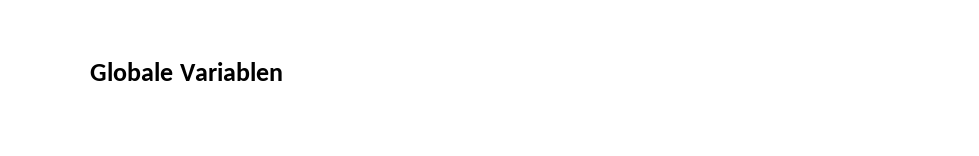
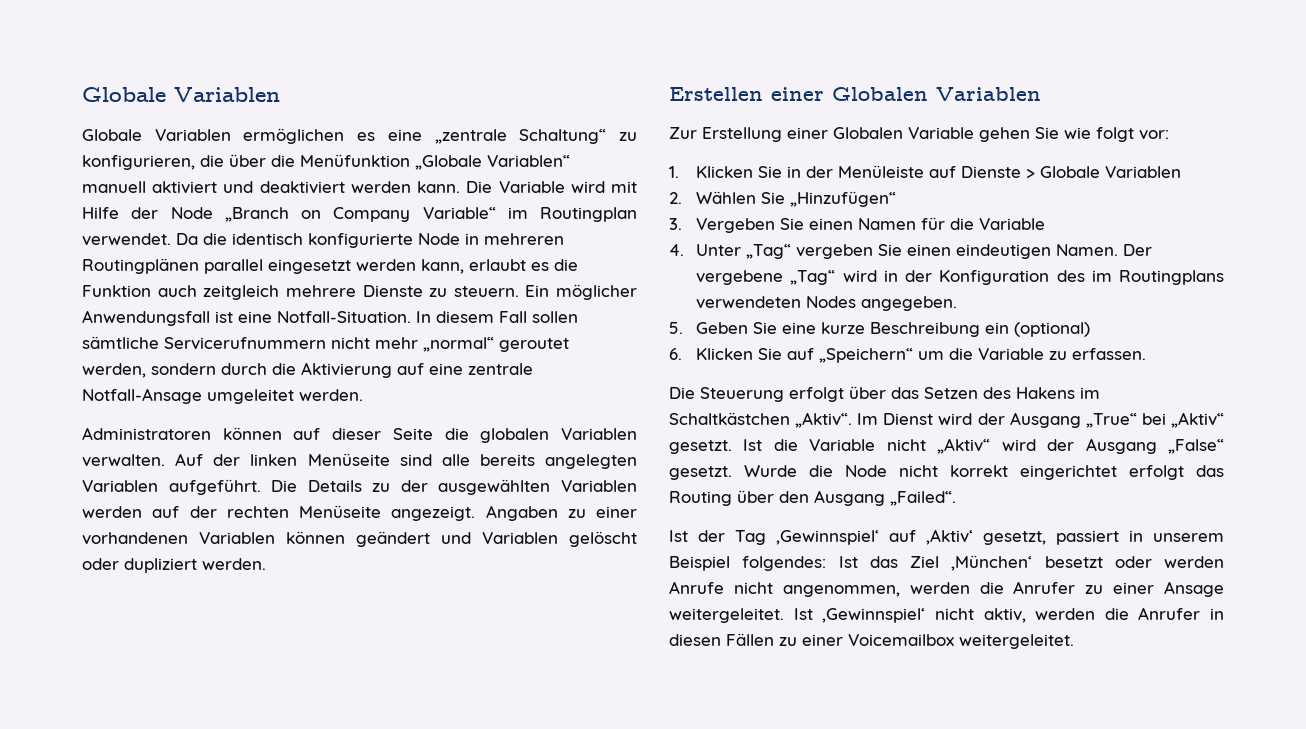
[90,62,284,81] Globale Variablen -> [82,87,280,102] [82,128,637,144] [82,154,570,170] [82,181,637,194] [82,207,637,222] [82,233,564,248] [82,258,578,274] [82,284,637,300] [82,310,578,326] [82,336,569,352] [82,362,533,378] [82,388,363,404] [82,427,637,443] [82,453,637,469] [82,479,637,495] [82,505,637,521] [82,531,637,547] [82,558,266,573] [669,87,1041,101] [669,127,1169,142] [669,165,1182,178] [669,191,897,207] [669,217,1046,233] [669,244,1153,259] [696,270,1224,285] [696,296,958,311] [669,322,1091,337] [669,348,1147,363] [669,386,1100,402] [669,412,1224,428] [669,438,1224,454] [669,465,1224,480] [669,490,956,506] [669,529,1224,545] [669,555,1224,571] [669,581,1224,597] [669,607,1224,623] [669,633,1074,649] Globale Variablen // Globale Variablen ermöglichen es eine „zentrale Schaltung“ zu konfigurieren, die über die Menüfunktion „Globale Variablen“ manuell aktiviert und deaktiviert werden kann. Die Variable wird mit Hilfe der Node „Branch on Company Variable“ im Routingplan verwendet. Da die identisch konfigurierte Node in mehreren Routingplänen parallel eingesetzt werden kann, erlaubt es die Funktion auch zeitgleich mehrere Dienste zu steuern. Ein möglicher Anwendungsfall ist eine Notfall-Situation. In diesem Fall sollen sämtliche Servicerufnummern nicht mehr „normal“ geroutet werden, sondern durch die Aktivierung auf eine zentrale Notfall-Ansage umgeleitet werden. // Administratoren können auf dieser Seite die globalen Variablen verwalten. Auf der linken Menüseite sind alle bereits angelegten Variablen aufgeführt. Die Details zu der ausgewählten Variablen werden auf der rechten Menüseite angezeigt. Angaben zu einer vorhandenen Variablen können geändert und Variablen gelöscht oder dupliziert werden. // Erstellen einer Globalen Variablen // Zur Erstellung einer Globalen Variable gehen Sie wie folgt vor: // 1. Klicken Sie in der Menüleiste auf Dienste > Globale Variablen // 2. Wählen Sie „Hinzufügen“ // 3. Vergeben Sie einen Namen für die Variable // 4. Unter „Tag“ vergeben Sie einen eindeutigen Namen. Der vergebene „Tag“ wird in der Konfiguration des im Routingplans verwendeten Nodes angegeben. // 5. Geben Sie eine kurze Beschreibung ein (optional) // 6. Klicken Sie auf „Speichern“ um die Variable zu erfassen. // Die Steuerung erfolgt über das Setzen des Hakens im Schaltkästchen „Aktiv“. Im Dienst wird der Ausgang „True“ bei „Aktiv“ gesetzt. Ist die Variable nicht „Aktiv“ wird der Ausgang „False“ gesetzt. Wurde die Node nicht korrekt eingerichtet erfolgt das Routing über den Ausgang „Failed“. // Ist der Tag ‚Gewinnspiel‘ auf ‚Aktiv‘ gesetzt, passiert in unserem Beispiel folgendes: Ist das Ziel ‚München‘ besetzt oder werden Anrufe nicht angenommen, werden die Anrufer zu einer Ansage weitergeleitet. Ist ‚Gewinnspiel‘ nicht aktiv, werden die Anrufer in diesen Fällen zu einer Voicemailbox weitergeleitet.

